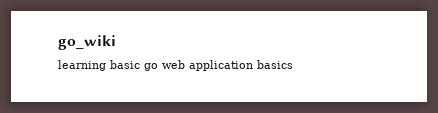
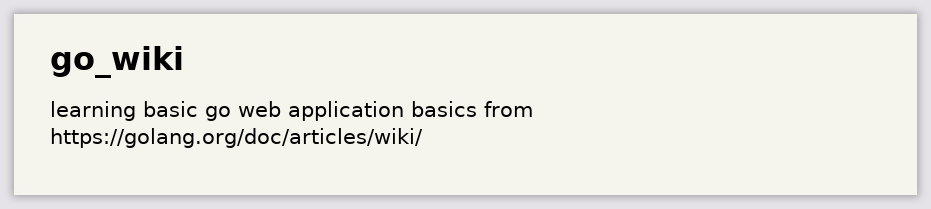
(293, 64) none -> [484,101,533,117] [50,128,423,148] from https://golang.org/doc/articles/wiki/

